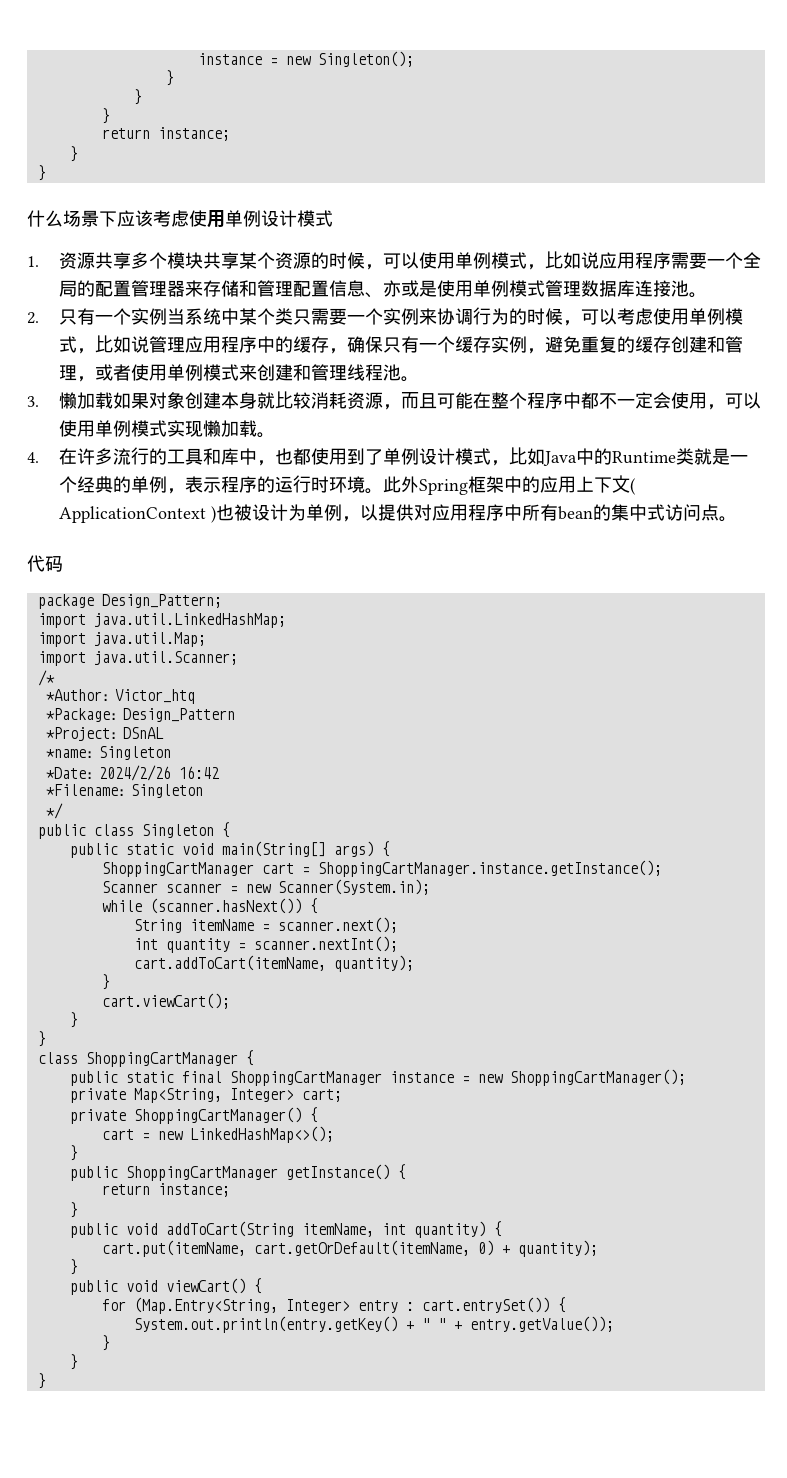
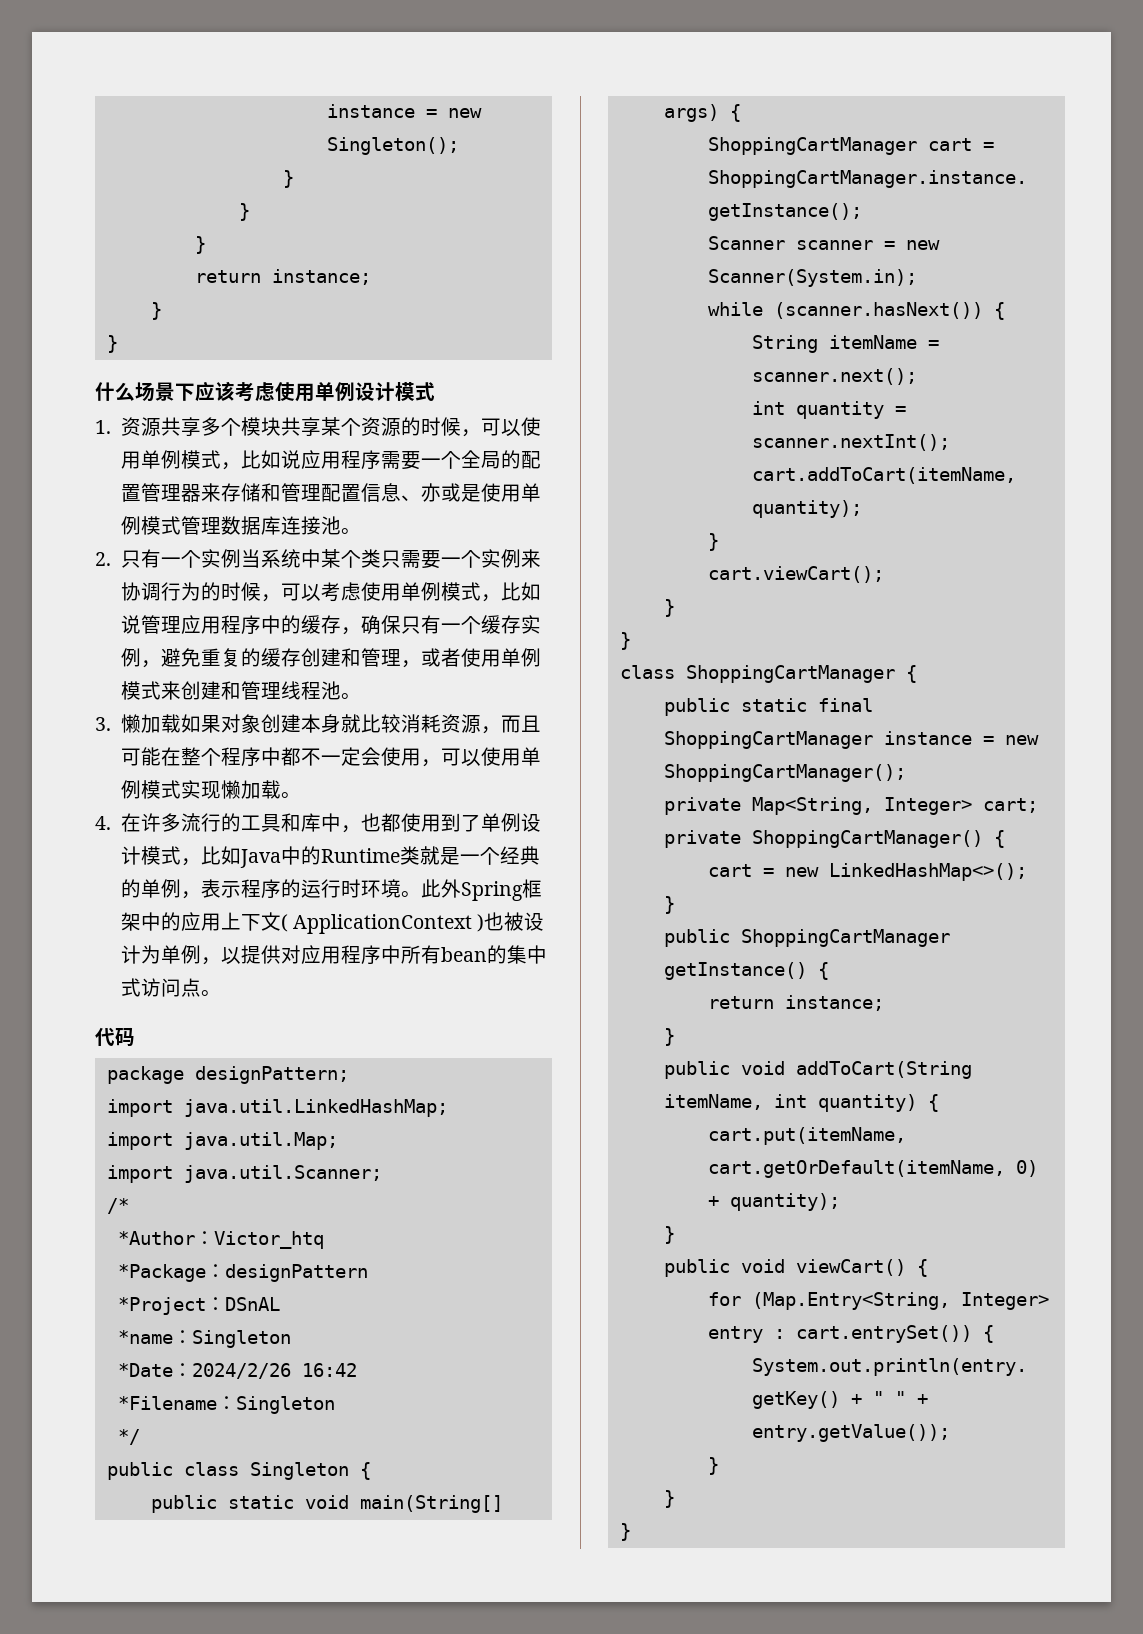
[101,594,222,608] Design_Pattern; -> [194,1066,349,1084] designPattern;
[122,708,235,722] Design_Pattern -> [224,1264,368,1282] designPattern

